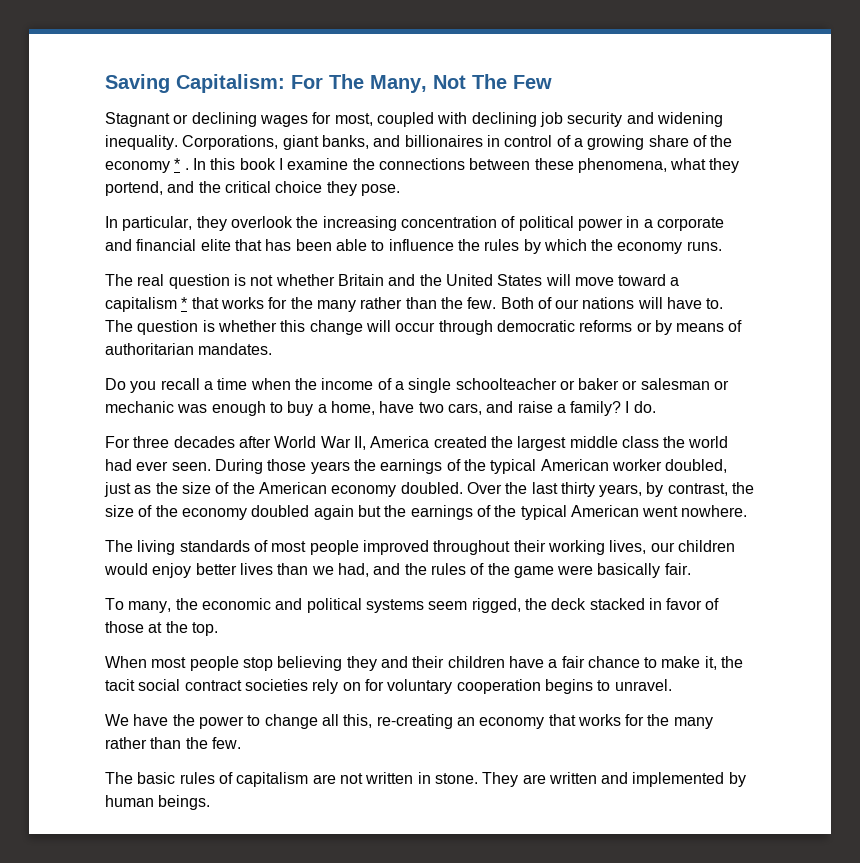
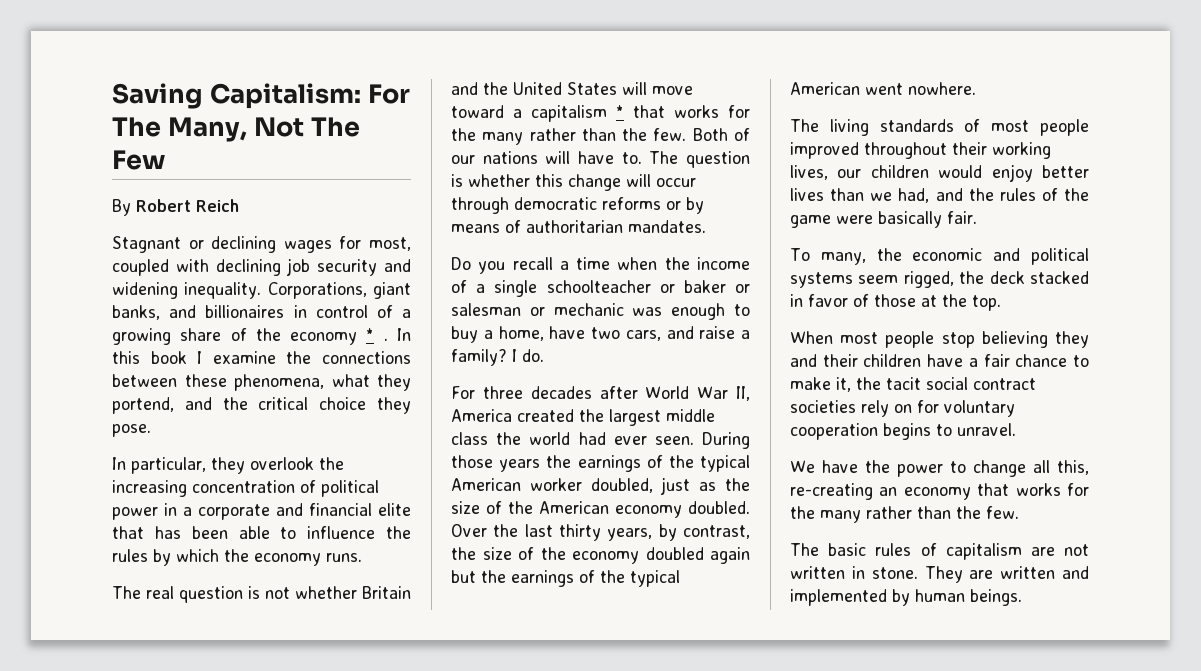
(552, 82) none -> [112,199,239,216] // By Robert Reich

